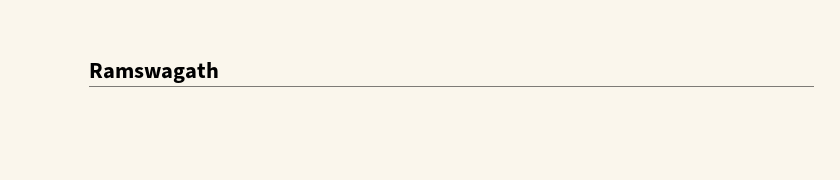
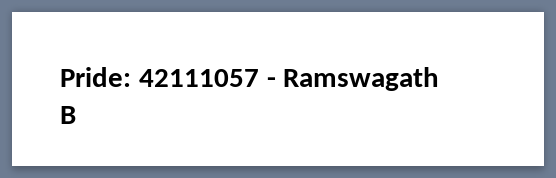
[89,62,219,83] Ramswagath -> [60,67,440,91] [60,106,76,124] Pride: 42111057 - Ramswagath B

